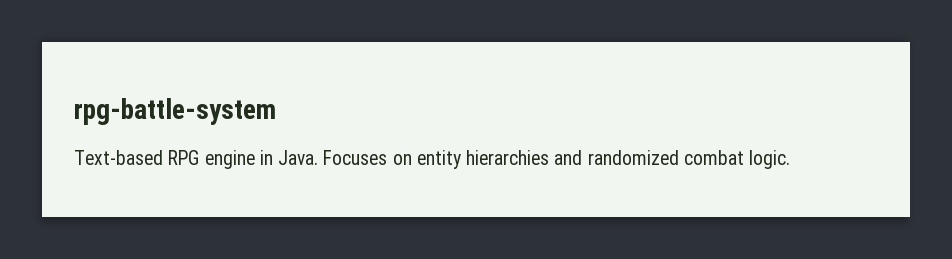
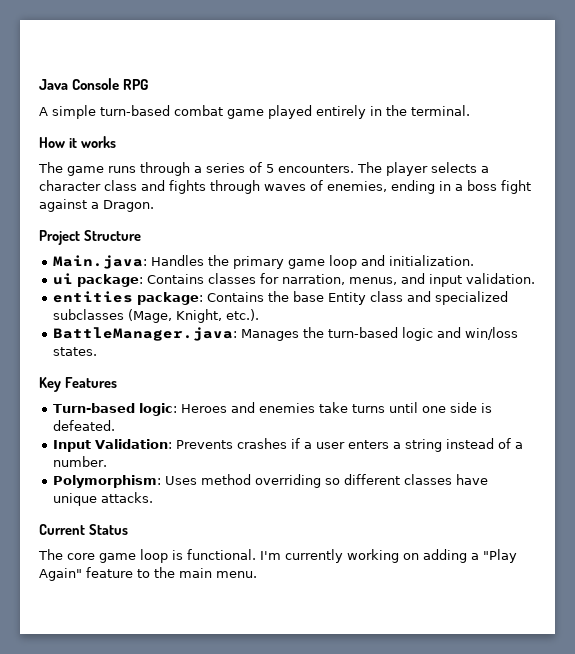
[74,98,276,125] [74,150,791,169] rpg-battle-system // Text-based RPG engine in Java. Focuses on entity hierarchies and randomized combat logic. -> [39,78,149,90] [39,105,470,119] [39,136,116,148] [38,162,489,176] [39,180,531,194] [39,199,154,212] [39,230,141,245] [53,255,475,269] [53,273,536,287] [53,291,509,305] [53,309,260,323] [53,327,519,341] [53,347,98,356] [39,377,117,392] [53,402,493,416] [53,420,116,431] [53,438,524,452] [53,456,108,467] [53,474,489,488] [53,492,154,506] [39,524,128,535] [38,549,517,563] [39,567,257,581] Java Console RPG // A simple turn-based combat game played entirely in the terminal. // How it works // The game runs through a series of 5 encounters. The player selects a character class and fights through waves of enemies, ending in a boss fight against a Dragon. // Project Structure // Main.java: Handles the primary game loop and initialization. // ui package: Contains classes for narration, menus, and input validation. // entities package: Contains the base Entity class and specialized subclasses (Mage, Knight, etc.). // BattleManager.java: Manages the turn-based logic and win/loss states. // Key Features // Turn-based logic: Heroes and enemies take turns until one side is defeated. // Input Validation: Prevents crashes if a user enters a string instead of a number. // Polymorphism: Uses method overriding so different classes have unique attacks. // Current Status // The core game loop is functional. I'm currently working on adding a "Play Again" feature to the main menu.

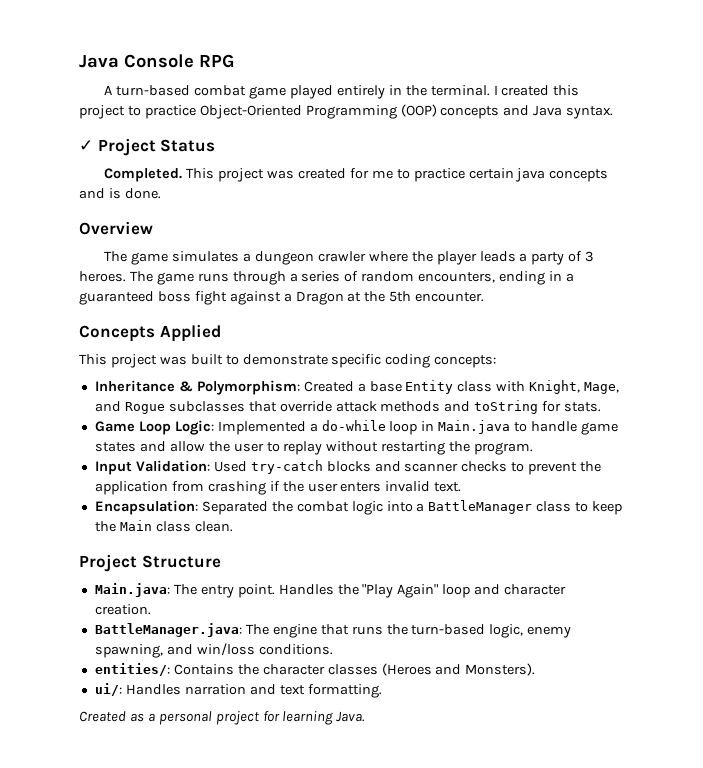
[52,105,96,119] simple -> (113, 90) none
[39,136,116,148] // How it works // -> [493,85,580,96] [79,104,614,119] [79,138,216,156] [104,168,609,182] [79,188,161,199] [79,221,153,235] [104,251,595,265] [79,271,126,282] I created this project to practice Object-Oriented Programming (OOP) concepts and Java syntax. // ✓ Project Status // Completed. This project was created for me to practice certain java concepts and is done. // Overview // The game simulates a dungeon crawler where the player leads a party of 3 heroes.
[266,162,489,176] [39,180,387,194] 5 encounters. The player selects a character class and fights through waves of enemies, -> [361,271,496,283] random encounters,
(463, 187) none -> [79,291,154,305] guaranteed
[103,200,154,212] [39,230,141,245] [53,255,475,269] [53,273,536,287] [53,291,509,305] [53,309,260,323] [53,327,519,341] [53,347,98,356] [39,377,117,392] [53,402,493,416] [53,420,116,431] [53,438,524,452] [53,456,108,467] [53,474,489,488] [53,492,154,506] [39,524,128,535] [38,549,517,563] [39,567,257,581] Dragon. // Project Structure // Main.java: Handles the primary game loop and initialization. // ui package: Contains classes for narration, menus, and input validation. // entities package: Contains the base Entity class and specialized subclasses (Mage, Knight, etc.). // BattleManager.java: Manages the turn-based logic and win/loss states. // Key Features // Turn-based logic: Heroes and enemies take turns until one side is defeated. // Input Validation: Prevents crashes if a user enters a string instead of a number. // Polymorphism: Uses method overriding so different classes have unique attacks. // Current Status // The core game loop is functional. I'm currently working on adding a "Play Again" feature to the main menu. -> [295,291,485,305] [79,324,221,342] [79,354,497,368] [94,380,620,395] [94,400,602,414] [94,420,619,435] [94,441,534,455] [94,460,602,475] [94,481,462,495] [94,500,623,515] [94,520,233,532] [79,554,221,572] [94,583,567,598] [94,604,151,615] [94,623,572,638] [94,643,333,658] [94,663,536,676] [94,683,382,698] [79,711,366,725] Dragon at the 5th encounter. // Concepts Applied // This project was built to demonstrate specific coding concepts: // Inheritance & Polymorphism: Created a base Entity class with Knight, Mage, and Rogue subclasses that override attack methods and toString for stats. // Game Loop Logic: Implemented a do-while loop in Main.java to handle game states and allow the user to replay without restarting the program. // Input Validation: Used try-catch blocks and scanner checks to prevent the application from crashing if the user enters invalid text. // Encapsulation: Separated the combat logic into a BattleManager class to keep the Main class clean. // Project Structure // Main.java: The entry point. Handles the "Play Again" loop and character creation. // BattleManager.java: The engine that runs the turn-based logic, enemy spawning, and win/loss conditions. // entities/: Contains the character classes (Heroes and Monsters). // ui/: Handles narration and text formatting. // Created as a personal project for learning Java.

